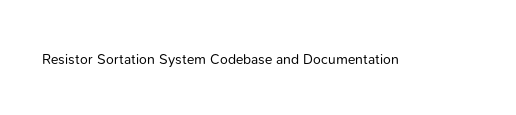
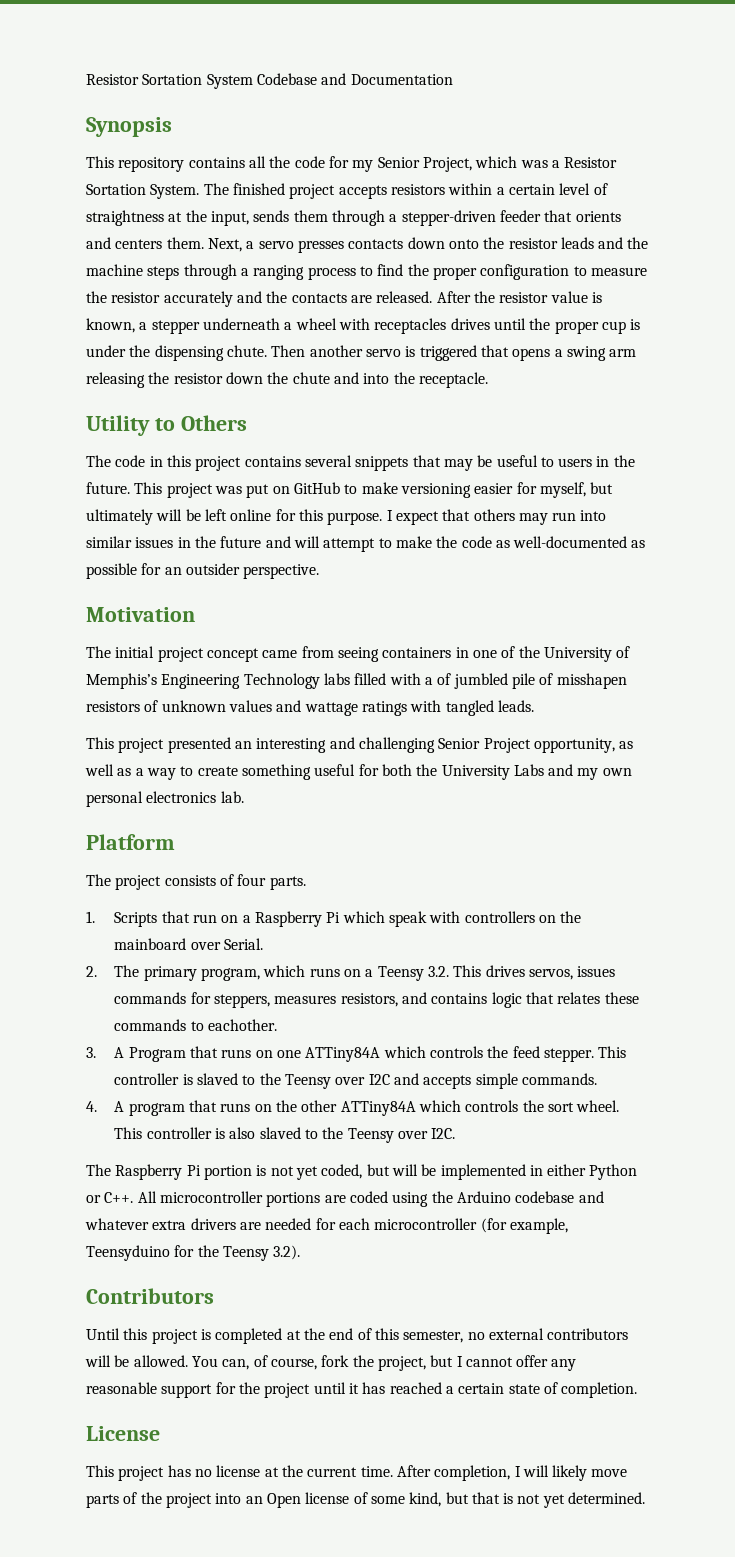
(399, 59) none -> [86,117,172,137] [86,156,618,172] [86,183,608,199] [86,210,621,226] [86,237,649,253] [86,264,647,280] [86,291,602,307] [86,318,641,334] [86,345,637,361] [86,372,488,388] [86,415,247,436] [86,455,635,471] [86,482,614,498] [86,509,607,525] [86,536,646,552] [86,563,320,579] [86,607,195,622] [86,646,631,662] [86,673,627,689] [86,700,534,716] [86,737,634,753] [85,764,632,780] [86,791,244,807] [86,834,175,850] [86,874,306,890] [86,911,582,927] [114,938,264,950] [86,965,616,981] [114,992,639,1008] [114,1019,278,1031] [86,1046,627,1062] [114,1073,597,1089] [86,1100,620,1116] [114,1127,456,1143] [86,1164,638,1180] [86,1191,604,1207] [85,1218,568,1234] [86,1245,301,1261] [86,1288,214,1304] [86,1328,629,1344] [85,1355,577,1371] [86,1382,638,1398] [86,1426,160,1441] [86,1465,628,1481] [86,1492,646,1508] // Synopsis // This repository contains all the code for my Senior Project, which was a Resistor Sortation System. The finished project accepts resistors within a certain level of straightness at the input, sends them through a stepper-driven feeder that orients and centers them. Next, a servo presses contacts down onto the resistor leads and the machine steps through a ranging process to find the proper configuration to measure the resistor accurately and the contacts are released. After the resistor value is known, a stepper underneath a wheel with receptacles drives until the proper cup is under the dispensing chute. Then another servo is triggered that opens a swing arm releasing the resistor down the chute and into the receptacle. // Utility to Others // The code in this project contains several snippets that may be useful to users in the future. This project was put on GitHub to make versioning easier for myself, but ultimately will be left online for this purpose. I expect that others may run into similar issues in the future and will attempt to make the code as well-documented as possible for an outsider perspective. // Motivation // The initial project concept came from seeing containers in one of the University of Memphis’s Engineering Technology labs filled with a of jumbled pile of misshapen resistors of unknown values and wattage ratings with tangled leads. // This project presented an interesting and challenging Senior Project opportunity, as well as a way to create something useful for both the University Labs and my own personal electronics lab. // Platform // The project consists of four parts. // 1. Scripts that run on a Raspberry Pi which speak with controllers on the mainboard over Serial. // 2. The primary program, which runs on a Teensy 3.2. This drives servos, issues commands for steppers, measures resistors, and contains logic that relates these commands to eachother. // 3. A Program that runs on one ATTiny84A which controls the feed stepper. This controller is slaved to the Teensy over I2C and accepts simple commands. // 4. A program that runs on the other ATTiny84A which controls the sort wheel. This controller is also slaved to the Teensy over I2C. // The Raspberry Pi portion is not yet coded, but will be implemented in either Python or C++. All microcontroller portions are coded using the Arduino codebase and whatever extra drivers are needed for each microcontroller (for example, Teensyduino for the Teensy 3.2). // Contributors // Until this project is completed at the end of this semester, no external contributors will be allowed. You can, of course, fork the project, but I cannot offer any reasonable support for the project until it has reached a certain state of completion. // License // This project has no license at the current time. After completion, I will likely move parts of the project into an Open license of some kind, but that is not yet determined.

